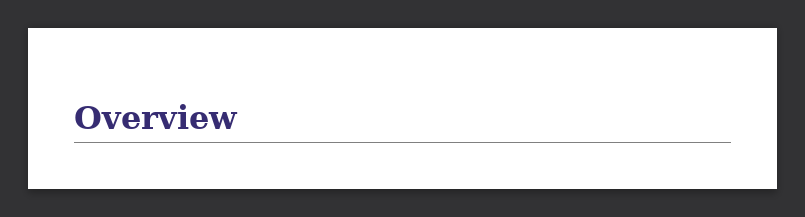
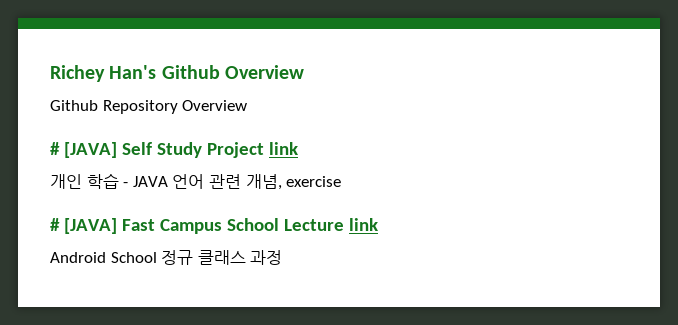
[74,104,238,129] Overview -> [50,65,305,82] [50,100,248,114] [50,142,298,158] [50,173,342,190] [50,218,378,234] [50,250,283,265] Richey Han's Github Overview // Github Repository Overview // # [JAVA] Self Study Project link // 개인 학습 - JAVA 언어 관련 개념, exercise // # [JAVA] Fast Campus School Lecture link // Android School 정규 클래스 과정

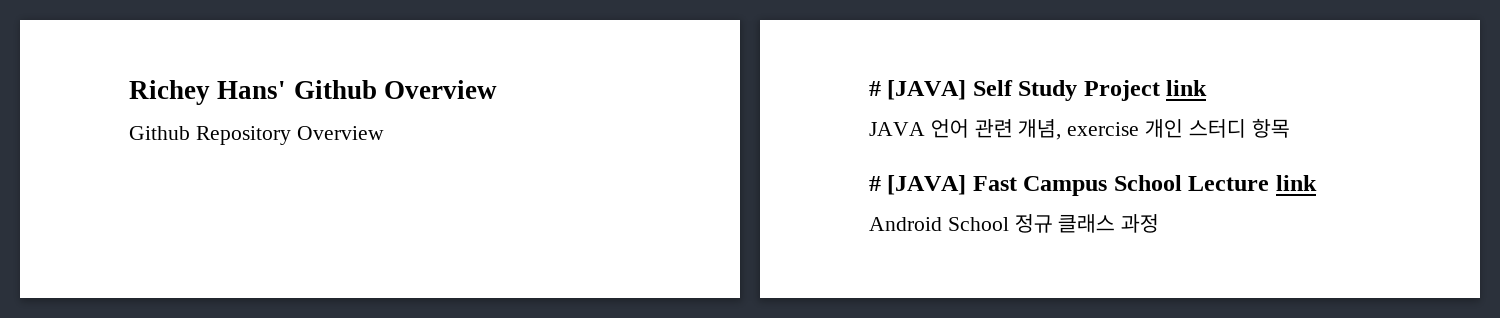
[109,65,157,79] Han's -> [217,81,287,99] Hans'
[50,173,129,189] 개인 학습 - -> (1208, 88) none
(342, 181) none -> [1145,118,1290,138] 개인 스터디 항목

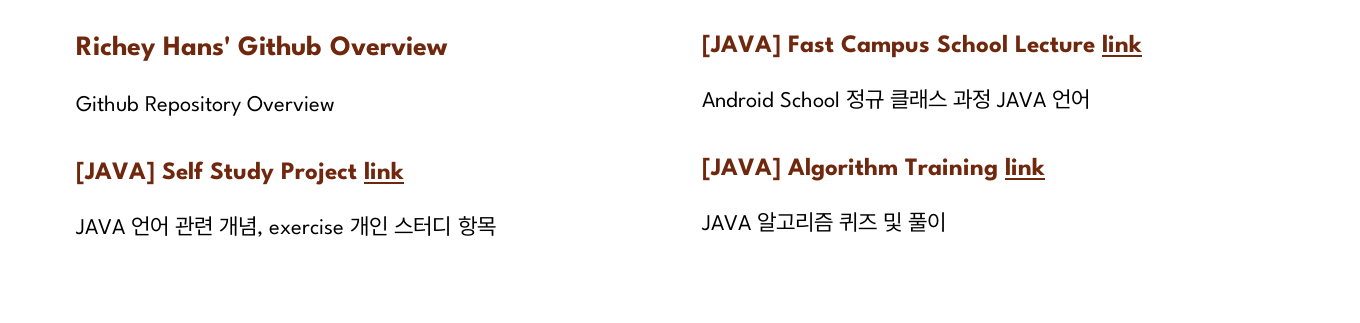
[869,81,881,96] # -> (336, 103) none
[869,176,881,191] # -> (496, 226) none
(1160, 223) none -> [996,89,1091,109] [702,157,1045,181] [701,212,947,232] JAVA 언어 // [JAVA] Algorithm Training link // JAVA 알고리즘 퀴즈 및 풀이

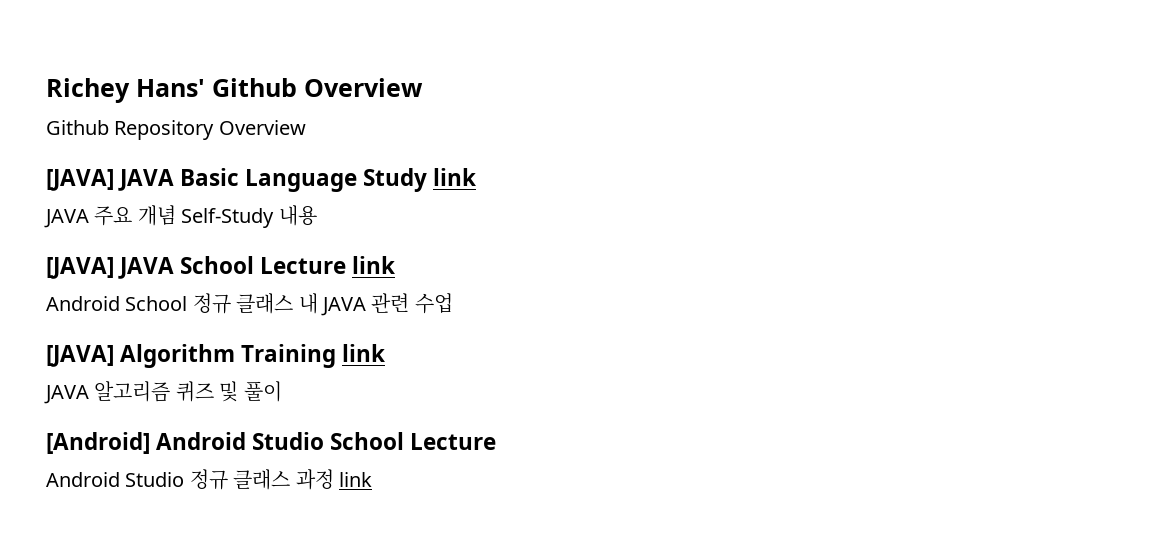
[162,161,404,185] [75,216,496,237] [702,34,930,58] Self Study Project link // JAVA 언어 관련 개념, exercise 개인 스터디 항목 // [JAVA] Fast Campus -> [118,168,477,192] [44,205,317,228] [46,257,175,279] JAVA Basic Language Study link // JAVA 주요 개념 Self-Study 내용 // [JAVA] JAVA
[953,89,1091,109] 과정 JAVA 언어 -> [298,293,453,316] 내 JAVA 관련 수업
(947, 222) none -> [46,432,497,454] [46,469,372,490] // [Android] Android Studio School Lecture // Android Studio 정규 클래스 과정 link

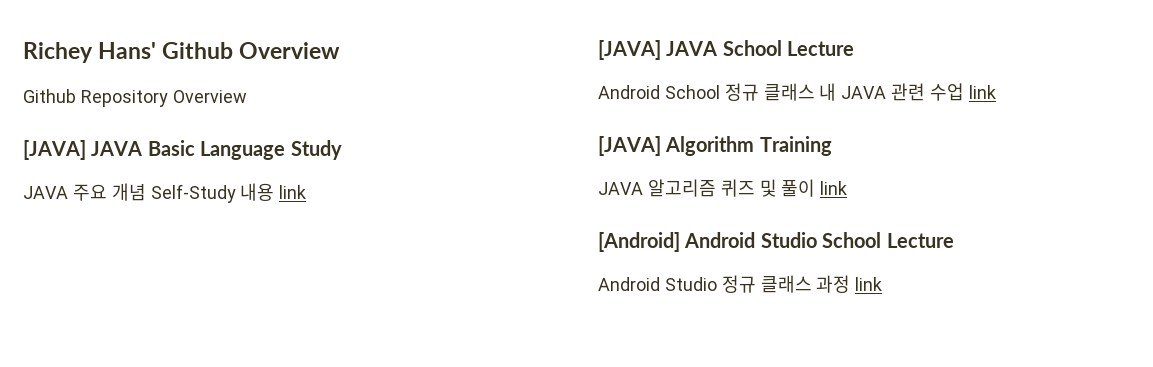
[433,168,477,186] link -> (342, 150) none
(317, 215) none -> [279,185,307,199] link
[352,256,396,274] link -> (855, 48) none
(453, 303) none -> [968,85,996,99] link
[342,344,386,362] link -> (832, 146) none
(282, 391) none -> [820,181,848,195] link

